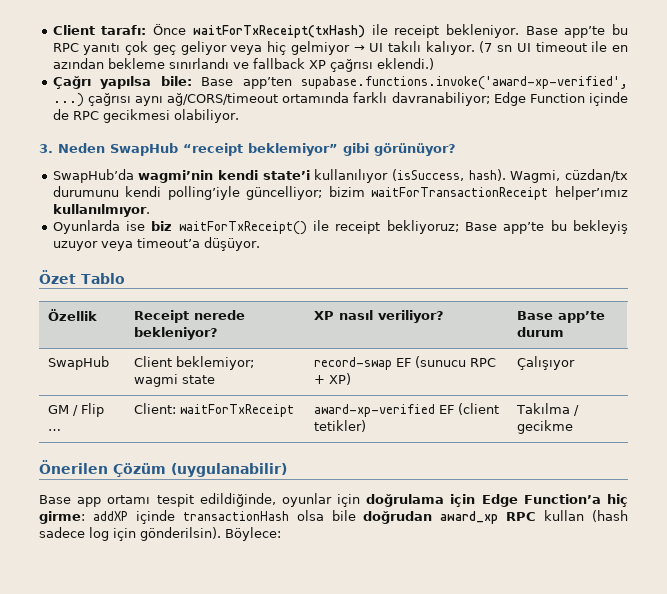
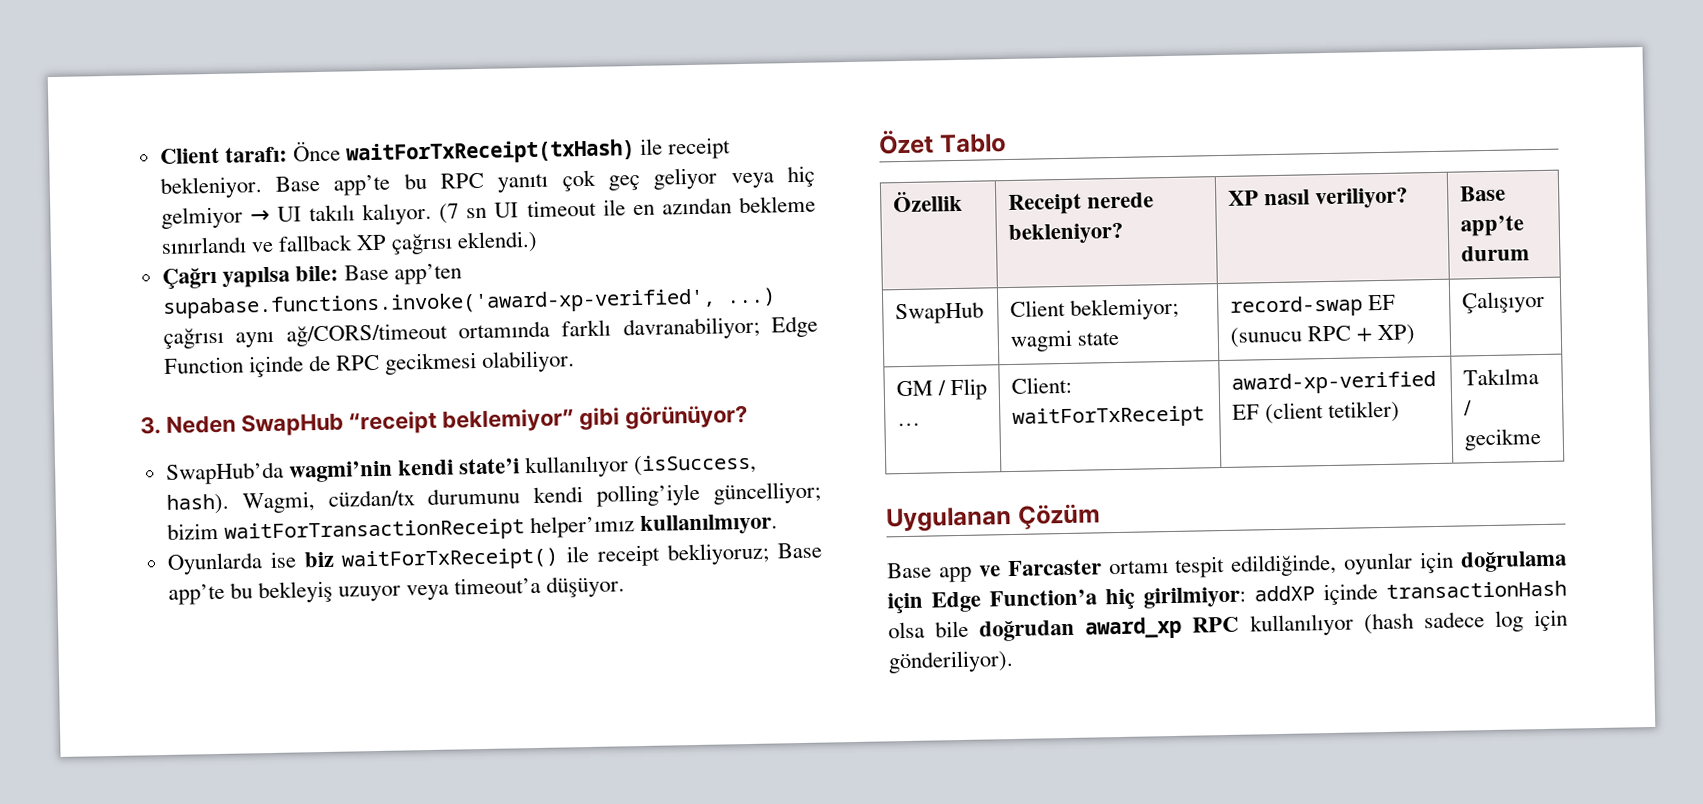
[39,460,108,474] Önerilen -> [886,506,1012,533] Uygulanan
[171,463,287,477] (uygulanabilir) -> (1101, 516) none
(102, 502) none -> [978,559,1102,577] ve Farcaster
[39,511,85,524] girme: -> [1143,586,1246,609] girilmiyor:
[544,510,585,521] kullan -> [1249,613,1354,637] kullanılıyor
[140,527,281,541] gönderilsin). Böylece: -> [888,650,1014,674] gönderiliyor).

